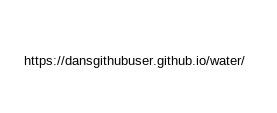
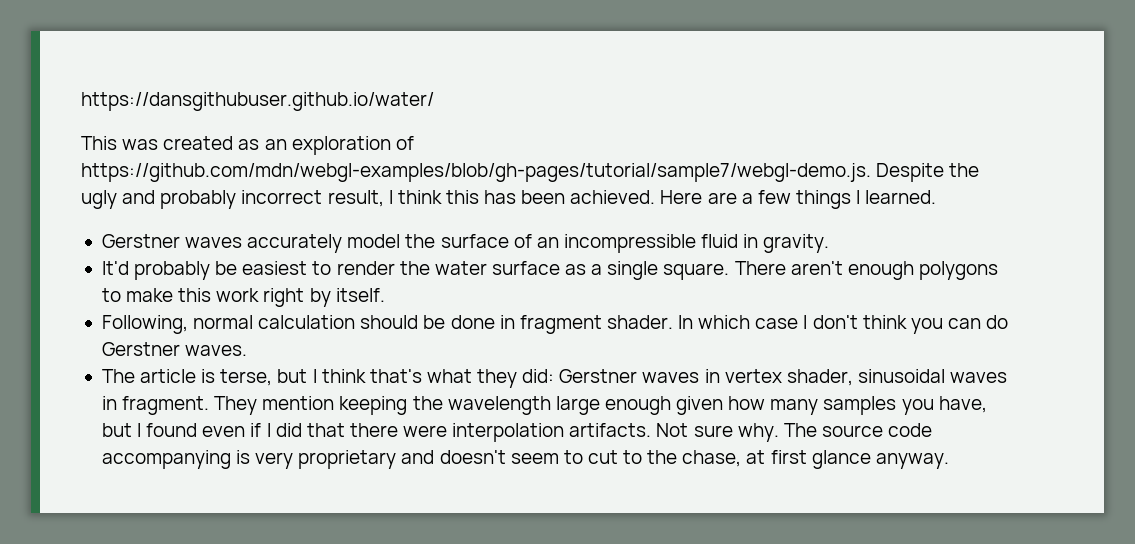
(245, 62) none -> [81,136,414,155] [81,163,980,182] [81,190,937,209] [101,234,830,253] [101,261,998,280] [101,288,385,307] [101,315,1009,334] [101,342,248,356] [101,369,1008,388] [101,396,987,415] [101,423,933,442] [101,450,949,469] // This was created as an exploration of https://github.com/mdn/webgl-examples/blob/gh-pages/tutorial/sample7/webgl-demo.js. Despite the ugly and probably incorrect result, I think this has been achieved. Here are a few things I learned. // Gerstner waves accurately model the surface of an incompressible fluid in gravity. // It'd probably be easiest to render the water surface as a single square. There aren't enough polygons to make this work right by itself. // Following, normal calculation should be done in fragment shader. In which case I don't think you can do Gerstner waves. // The article is terse, but I think that's what they did: Gerstner waves in vertex shader, sinusoidal waves in fragment. They mention keeping the wavelength large enough given how many samples you have, but I found even if I did that there were interpolation artifacts. Not sure why. The source code accompanying is very proprietary and doesn't seem to cut to the chase, at first glance anyway.

